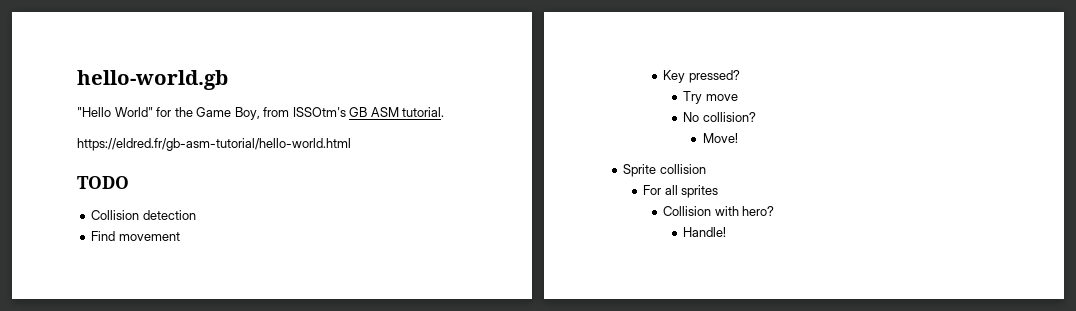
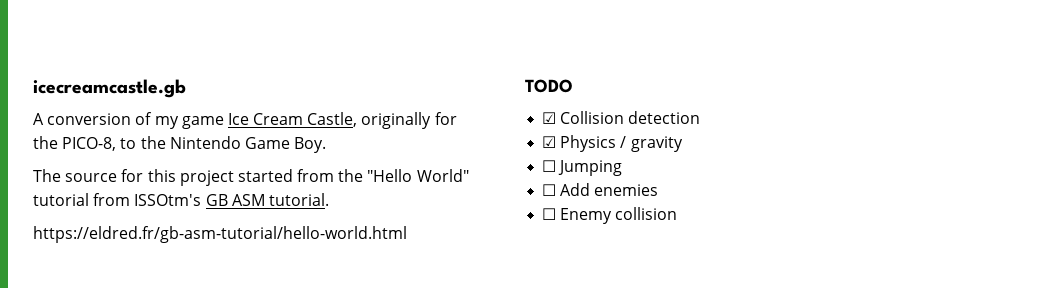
[77,70,228,90] [77,107,260,120] hello-world.gb // "Hello World" for the Game Boy, -> [33,79,186,98] [33,112,457,129] [33,136,327,153] [33,169,469,186] [33,193,89,206] icecreamcastle.gb // A conversion of my game Ice Cream Castle, originally for the PICO-8, to the Nintendo Game Boy. // The source for this project started from the "Hello World" tutorial
(129, 182) none -> [542,112,557,124] ☑
[91,231,180,241] [663,70,740,83] [683,91,738,104] [683,112,756,122] [703,133,739,143] [623,164,706,177] [643,185,719,198] [663,206,775,216] [683,227,727,237] Find movement // Key pressed? // Try move // No collision? // Move! // Sprite collision // For all sprites // Collision with hero? // Handle! -> [542,135,683,152] [542,160,623,176] [542,183,659,196] [542,207,678,224] ☑ Physics / gravity // ☐ Jumping // ☐ Add enemies // ☐ Enemy collision

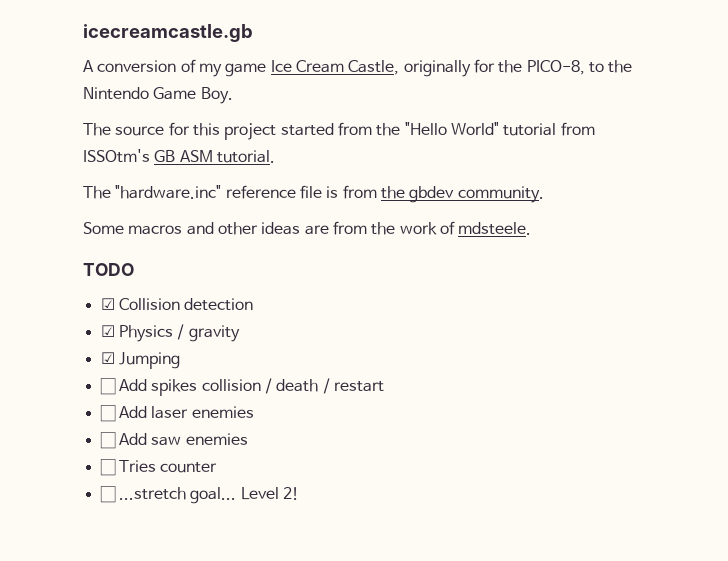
[33,226,407,243] https://eldred.fr/gb-asm-tutorial/hello-world.html -> [83,185,544,203] [83,221,532,235] The "hardware.inc" reference file is from the gbdev community. // Some macros and other ideas are from the work of mdsteele.
[542,160,557,172] ☐ -> [100,352,115,364] ☑
[594,184,659,196] [542,207,678,224] enemies // ☐ Enemy collision -> [151,378,384,396] [99,405,254,422] [99,432,248,449] [99,459,218,476] [99,486,299,504] spikes collision / death / restart // ☐ Add laser enemies // ☐ Add saw enemies // ☐ Tries counter // ☐ ...stretch goal... Level 2!

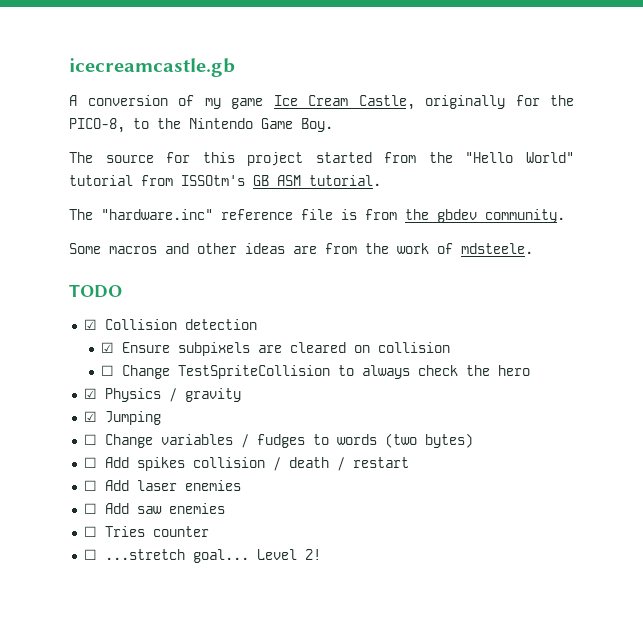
(254, 304) none -> [100,342,450,356] [100,365,530,379] // ☑ Ensure subpixels are cleared on collision // ☐ Change TestSpriteCollision to always check the hero
(180, 360) none -> [83,433,473,448] // ☐ Change variables / fudges to words (two bytes)

